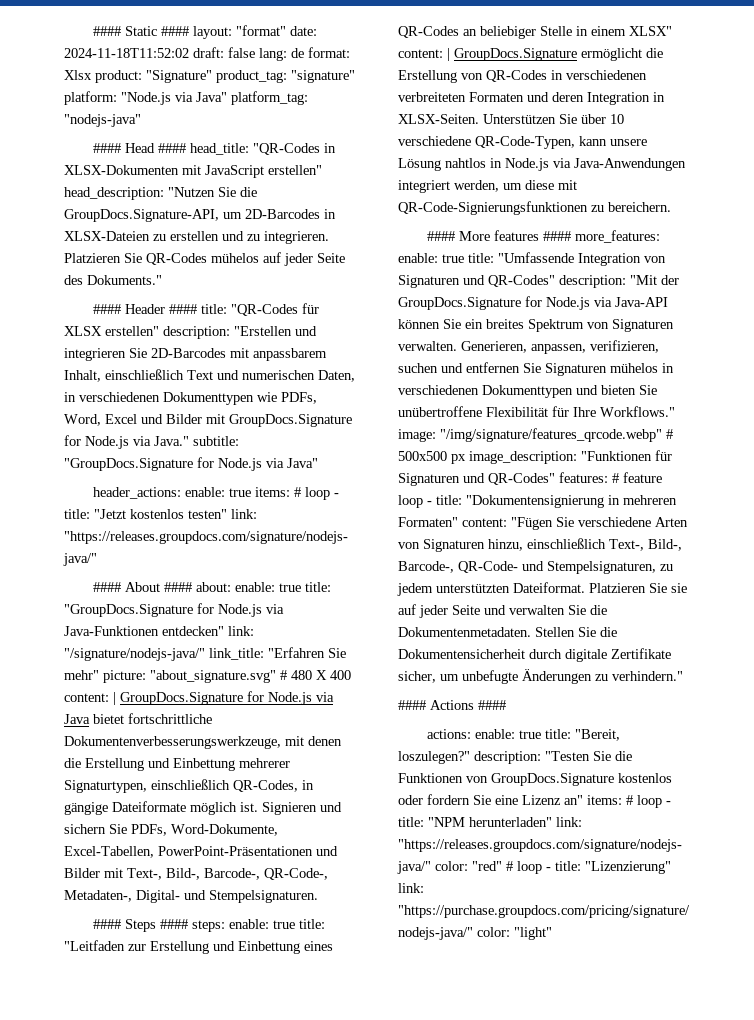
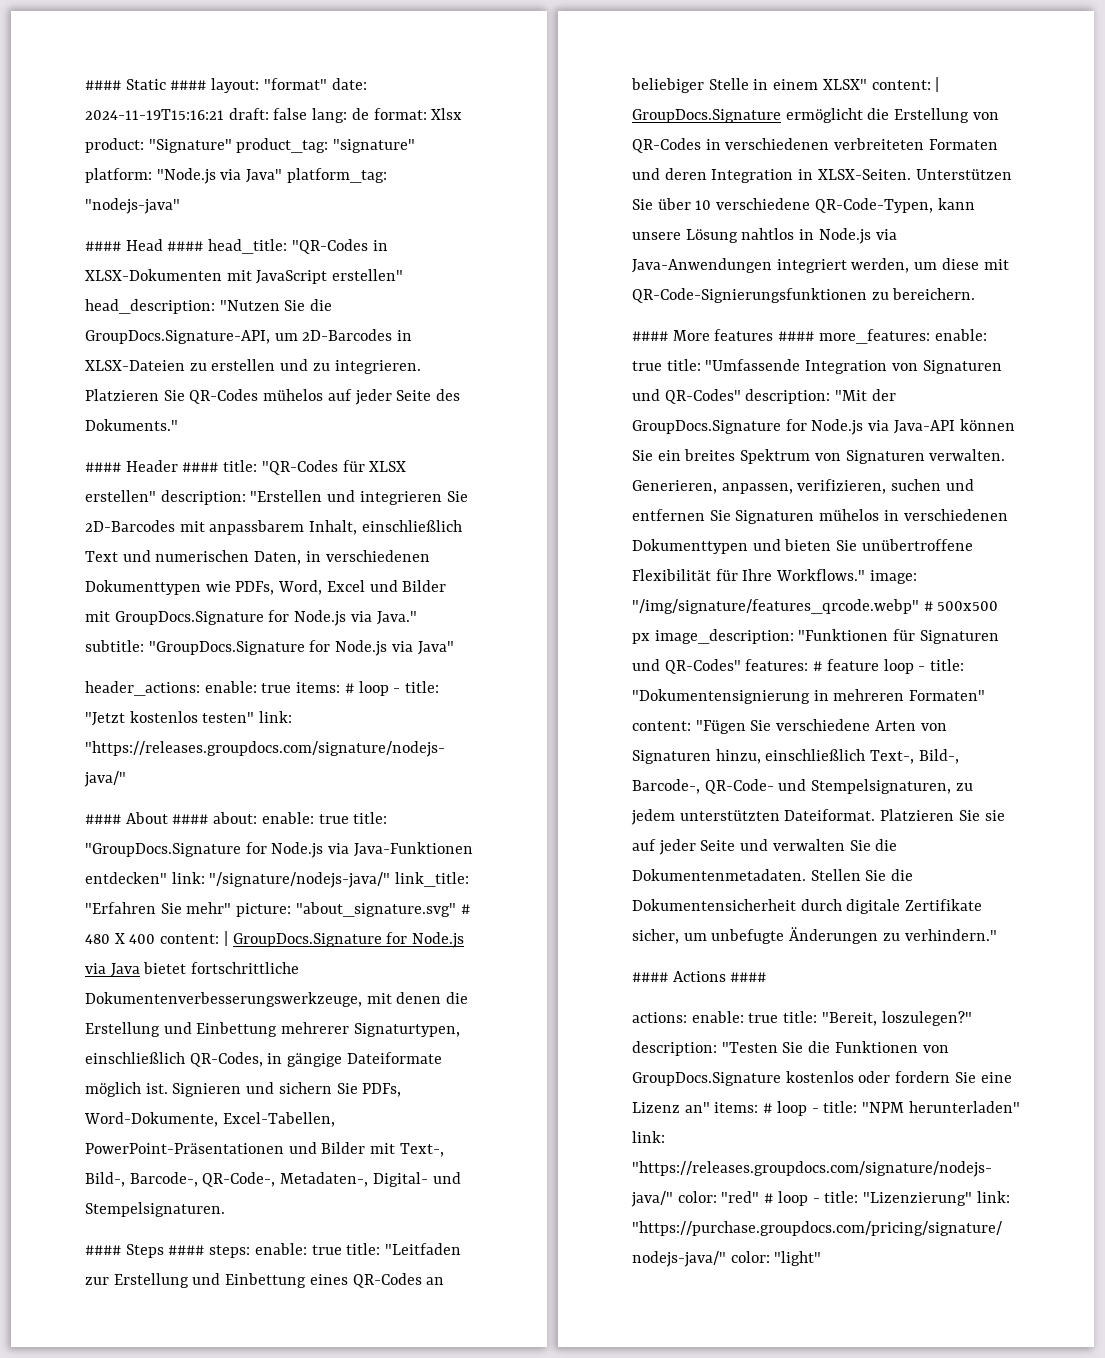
[64,48,189,58] 2024-11-18T11:52:02 -> [85,109,224,120] 2024-11-19T15:16:21

